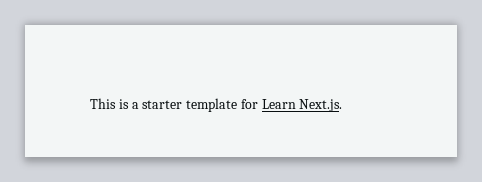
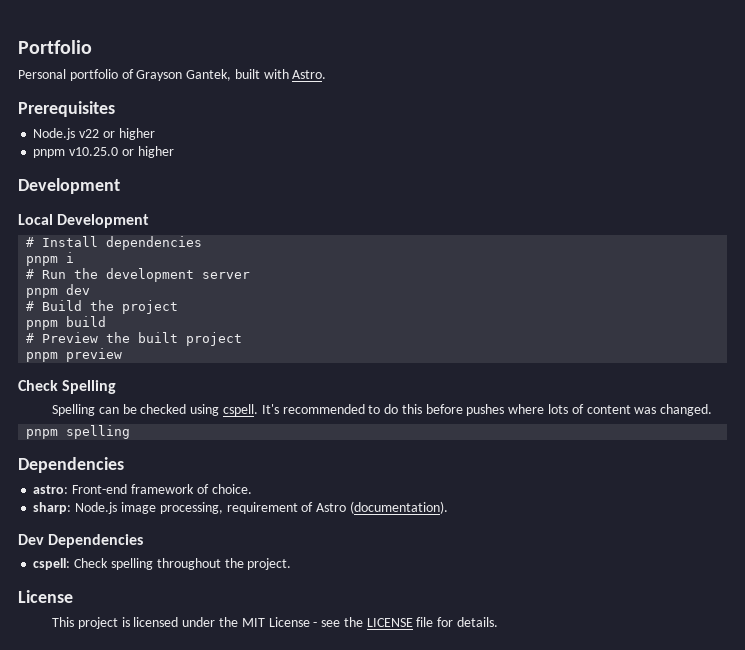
[90,98,343,112] This is a starter template for Learn Next.js. -> [18,40,92,54] [18,69,327,81] [18,101,115,117] [33,128,155,140] [33,146,174,158] [18,178,120,194] [18,214,150,228] [26,236,203,250] [26,252,75,266] [26,268,251,282] [26,284,91,298] [26,300,179,314] [26,316,107,330] [26,332,243,346] [26,348,123,362] [18,380,117,394] [52,404,713,416] [26,425,131,439] [18,457,124,473] [33,484,252,494] [33,501,448,514] [18,534,144,548] [33,558,292,570] [18,590,73,603] [52,617,499,629] Portfolio // Personal portfolio of Grayson Gantek, built with Astro. // Prerequisites // Node.js v22 or higher // pnpm v10.25.0 or higher // Development // Local Development // # Install dependencies // pnpm i // # Run the development server // pnpm dev // # Build the project // pnpm build // # Preview the built project // pnpm preview // Check Spelling // Spelling can be checked using cspell. It's recommended to do this before pushes where lots of content was changed. // pnpm spelling // Dependencies // astro: Front-end framework of choice. // sharp: Node.js image processing, requirement of Astro (documentation). // Dev Dependencies // cspell: Check spelling throughout the project. // License // This project is licensed under the MIT License - see the LICENSE file for details.

